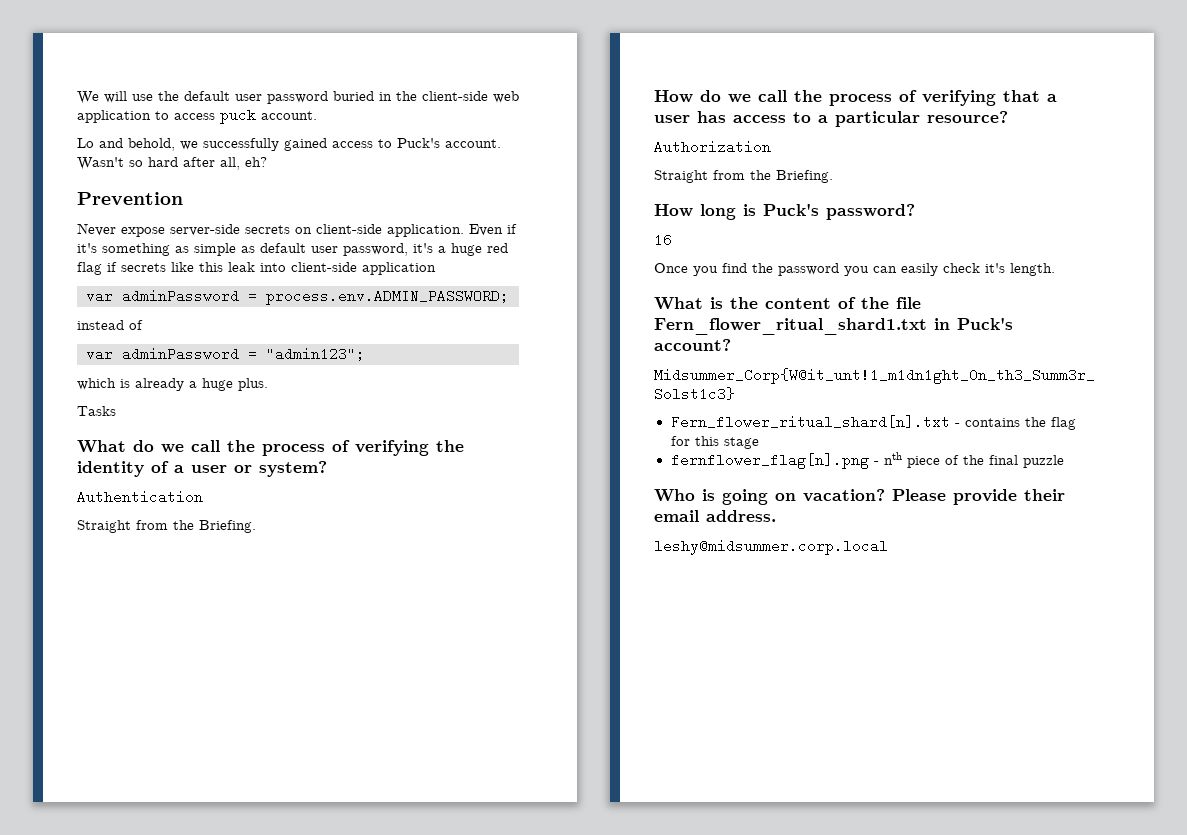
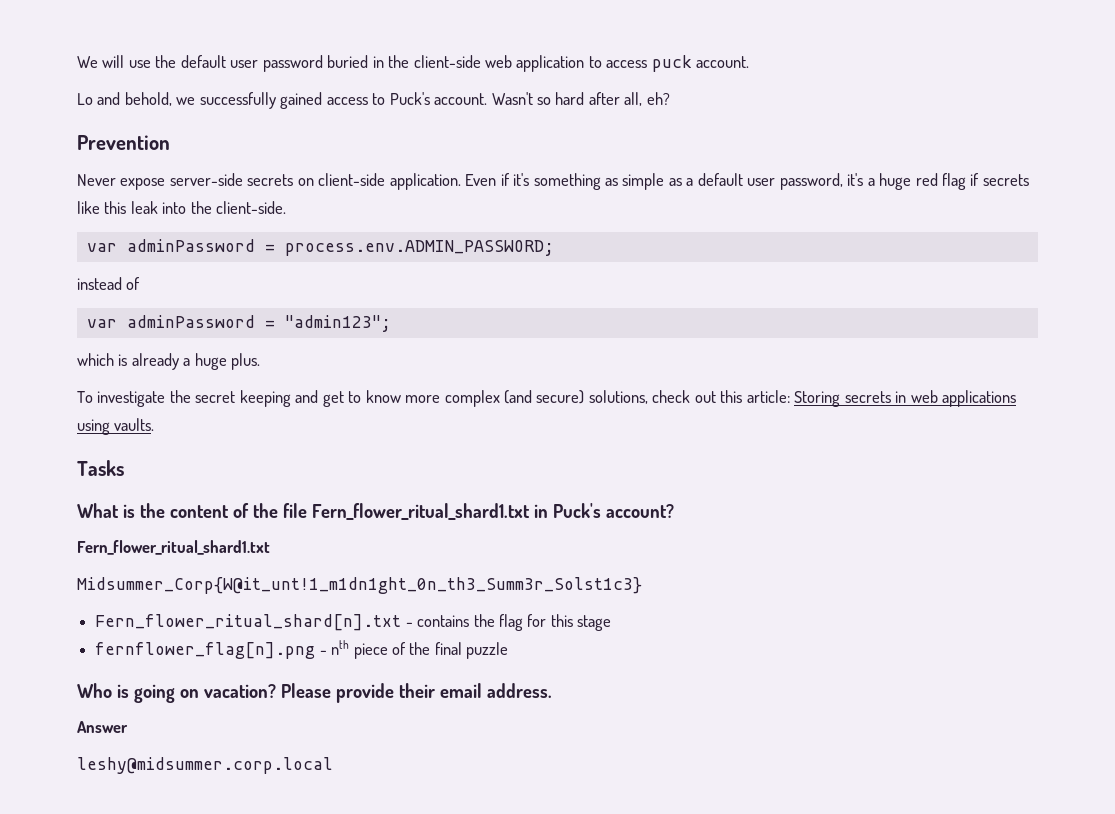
(255, 249) none -> [686,178,694,186] a
[291,262,436,275] client-side application -> [190,201,287,214] the client-side.
[77,406,116,416] [77,440,464,456] [77,461,327,477] [77,490,203,504] [77,520,256,533] [654,90,1057,106] [654,111,1008,127] [654,140,771,154] [654,170,833,183] [654,203,915,220] [654,233,672,247] [654,263,1055,276] Tasks // What do we call the process of verifying the identity of a user or system? // Authentication // Straight from the Briefing. // How do we call the process of verifying that a user has access to a particular resource? // Authorization // Straight from the Briefing. // How long is Puck's password? // 16 // Once you find the password you can easily check it's length. -> [77,390,1016,407] [77,418,155,435] [77,460,124,476] To investigate the secret keeping and get to know more complex (and secure) solutions, check out this article: Storing secrets in web applications using vaults. // Tasks
(731, 345) none -> [77,540,270,555] // Fern_flower_ritual_shard1.txt
(776, 516) none -> [77,721,128,733] // Answer

